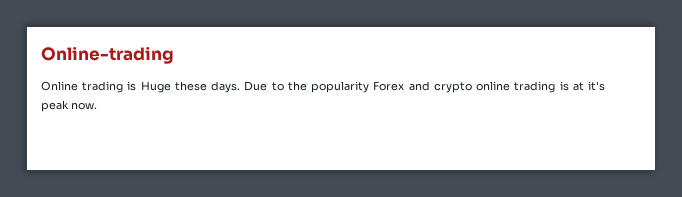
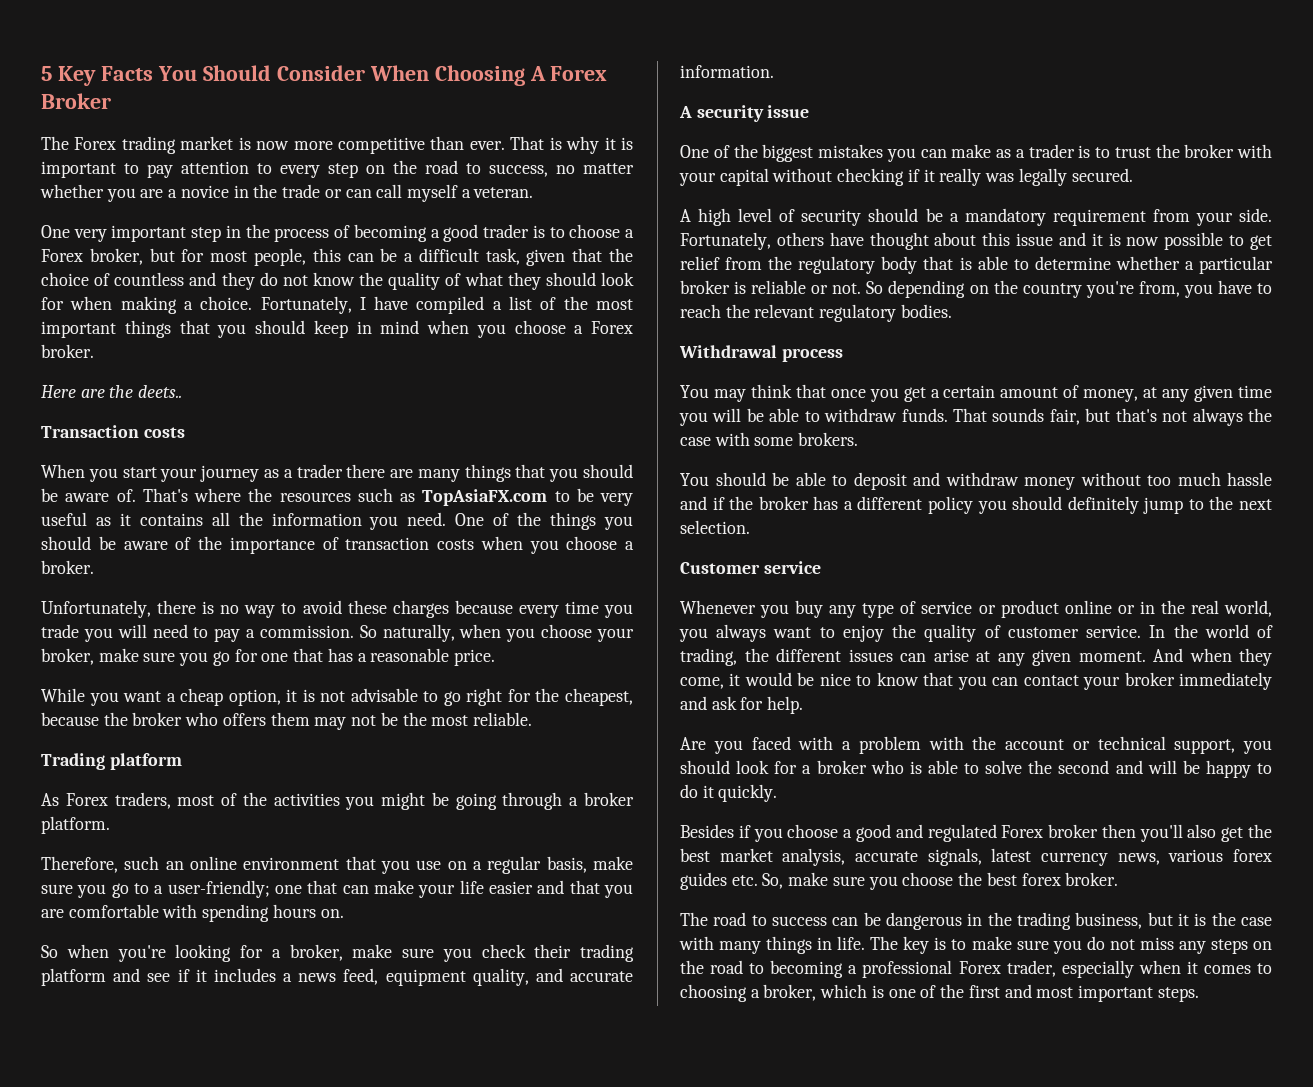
[41,46,174,64] [41,81,606,93] [41,100,97,112] Online-trading // Online trading is Huge these days. Due to the popularity Forex and crypto online trading is at it's peak now. -> [41,65,608,86] [41,93,111,109] [41,136,634,154] [41,160,634,178] [40,184,534,202] [41,224,635,242] [41,248,633,266] [41,272,635,290] [41,296,633,314] [41,320,633,338] [41,344,94,358] [41,385,183,398] [41,425,185,438] [41,464,633,482] [41,488,633,506] [41,512,633,530] [41,536,634,554] [41,560,94,574] [41,600,633,618] [41,624,634,642] [41,648,495,666] [41,688,634,706] [41,712,532,730] [41,753,182,770] [41,792,634,810] [41,816,110,834] [41,856,633,874] [41,880,633,898] [41,904,344,922] [41,944,634,962] [41,968,633,986] [680,65,774,78] [679,105,810,122] [680,144,1272,162] [679,168,1133,186] [680,208,1272,226] [680,232,1272,250] [680,256,1273,274] [680,280,1272,298] [680,304,952,322] [679,345,843,362] [680,384,1272,402] [679,408,1272,426] [680,432,859,446] [680,472,1272,490] [680,496,1272,514] [680,520,750,534] [680,561,821,574] [680,600,1272,618] [679,624,1273,642] [680,648,1272,666] [680,672,1272,690] [680,696,804,714] [680,736,1272,754] [680,760,1272,778] [680,784,778,802] [680,824,1272,842] [680,848,1272,866] [680,872,1119,890] [680,912,1272,930] [679,936,1272,954] [680,960,1272,978] [680,984,1199,1002] 5 Key Facts You Should Consider When Choosing A Forex Broker // The Forex trading market is now more competitive than ever. That is why it is important to pay attention to every step on the road to success, no matter whether you are a novice in the trade or can call myself a veteran. // One very important step in the process of becoming a good trader is to choose a Forex broker, but for most people, this can be a difficult task, given that the choice of countless and they do not know the quality of what they should look for when making a choice. Fortunately, I have compiled a list of the most important things that you should keep in mind when you choose a Forex broker. // Here are the deets.. // Transaction costs // When you start your journey as a trader there are many things that you should be aware of. That's where the resources such as TopAsiaFX.com to be very useful as it contains all the information you need. One of the things you should be aware of the importance of transaction costs when you choose a broker. // Unfortunately, there is no way to avoid these charges because every time you trade you will need to pay a commission. So naturally, when you choose your broker, make sure you go for one that has a reasonable price. // While you want a cheap option, it is not advisable to go right for the cheapest, because the broker who offers them may not be the most reliable. // Trading platform // As Forex traders, most of the activities you might be going through a broker platform. // Therefore, such an online environment that you use on a regular basis, make sure you go to a user-friendly; one that can make your life easier and that you are comfortable with spending hours on. // So when you're looking for a broker, make sure you check their trading platform and see if it includes a news feed, equipment quality, and accurate information. // A security issue // One of the biggest mistakes you can make as a trader is to trust the broker with your capital without checking if it really was legally secured. // A high level of security should be a mandatory requirement from your side. Fortunately, others have thought about this issue and it is now possible to get relief from the regulatory body that is able to determine whether a particular broker is reliable or not. So depending on the country you're from, you have to reach the relevant regulatory bodies. // Withdrawal process // You may think that once you get a certain amount of money, at any given time you will be able to withdraw funds. That sounds fair, but that's not always the case with some brokers. // You should be able to deposit and withdraw money without too much hassle and if the broker has a different policy you should definitely jump to the next selection. // Customer service // Whenever you buy any type of service or product online or in the real world, you always want to enjoy the quality of customer service. In the world of trading, the different issues can arise at any given moment. And when they come, it would be nice to know that you can contact your broker immediately and ask for help. // Are you faced with a problem with the account or technical support, you should look for a broker who is able to solve the second and will be happy to do it quickly. // Besides if you choose a good and regulated Forex broker then you'll also get the best market analysis, accurate signals, latest currency news, various forex guides etc. So, make sure you choose the best forex broker. // The road to success can be dangerous in the trading business, but it is the case with many things in life. The key is to make sure you do not miss any steps on the road to becoming a professional Forex trader, especially when it comes to choosing a broker, which is one of the first and most important steps.

